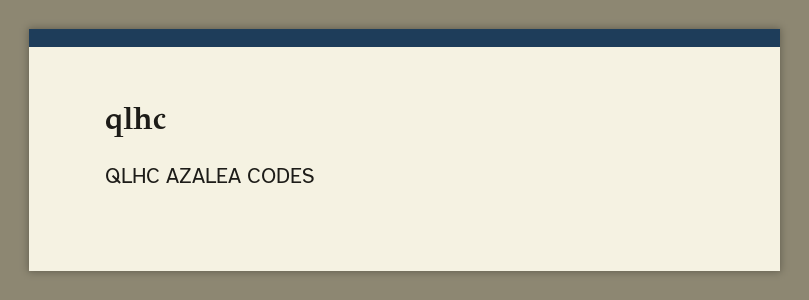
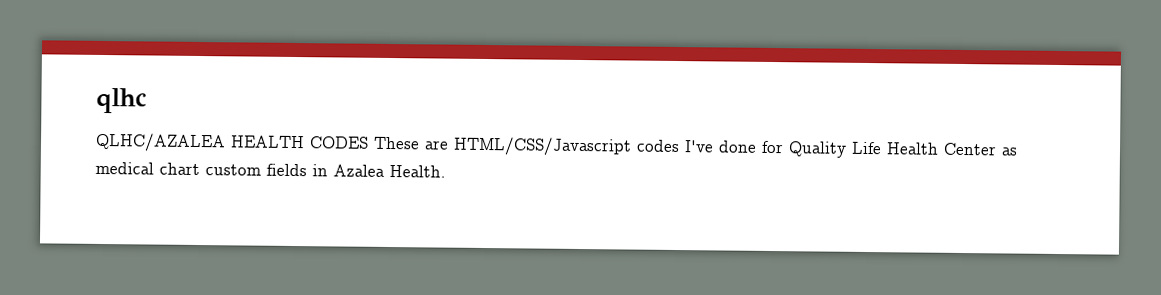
[105,168,315,184] QLHC AZALEA CODES -> [95,132,1018,158] [95,161,446,178] QLHC/AZALEA HEALTH CODES These are HTML/CSS/Javascript codes I've done for Quality Life Health Center as medical chart custom fields in Azalea Health.

